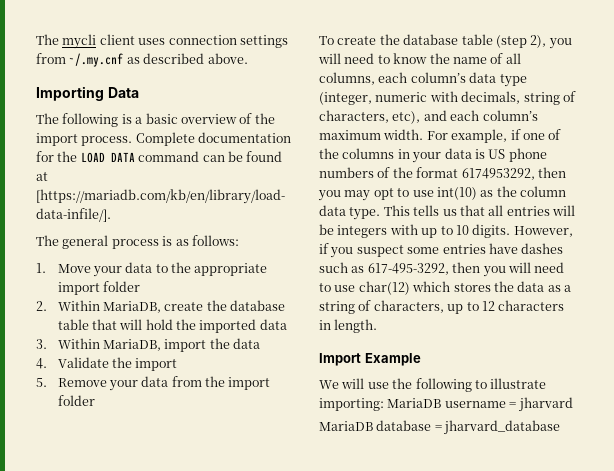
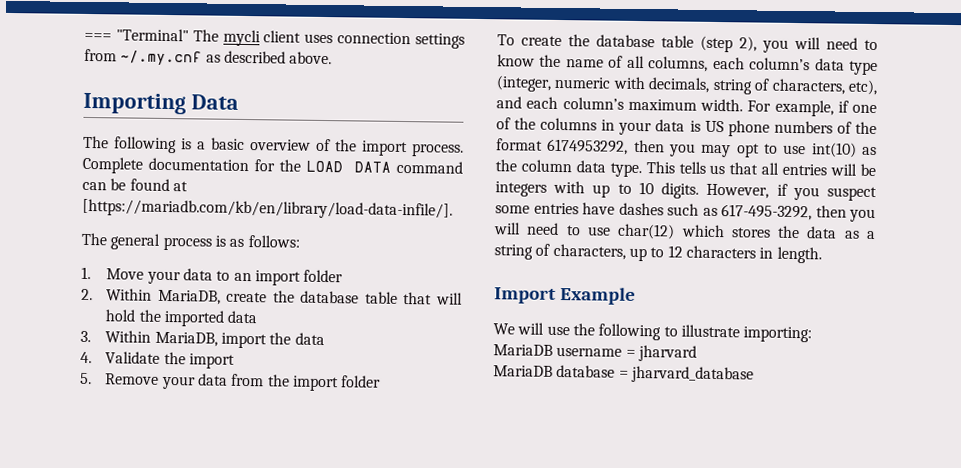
(36, 39) none -> [84,28,189,42] === "Terminal"
[171,262,268,276] the appropriate -> [233,272,252,282] an

